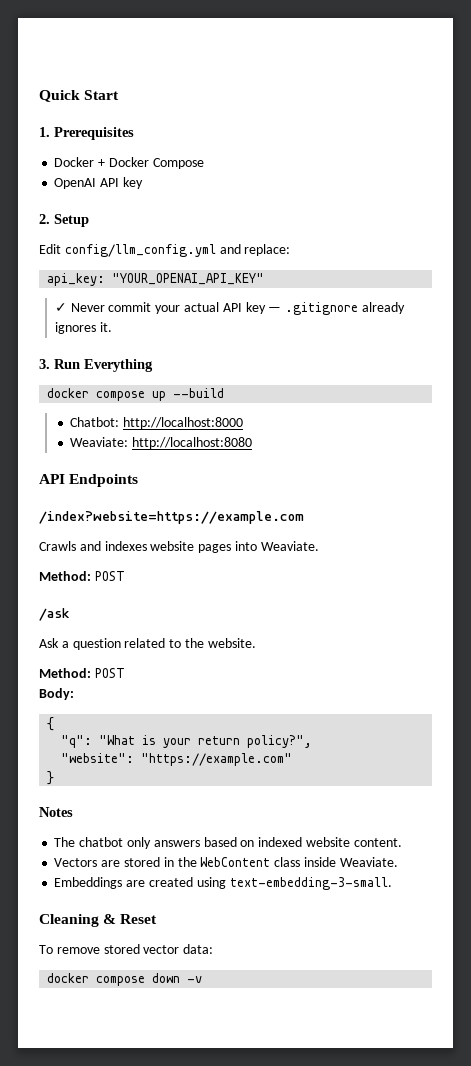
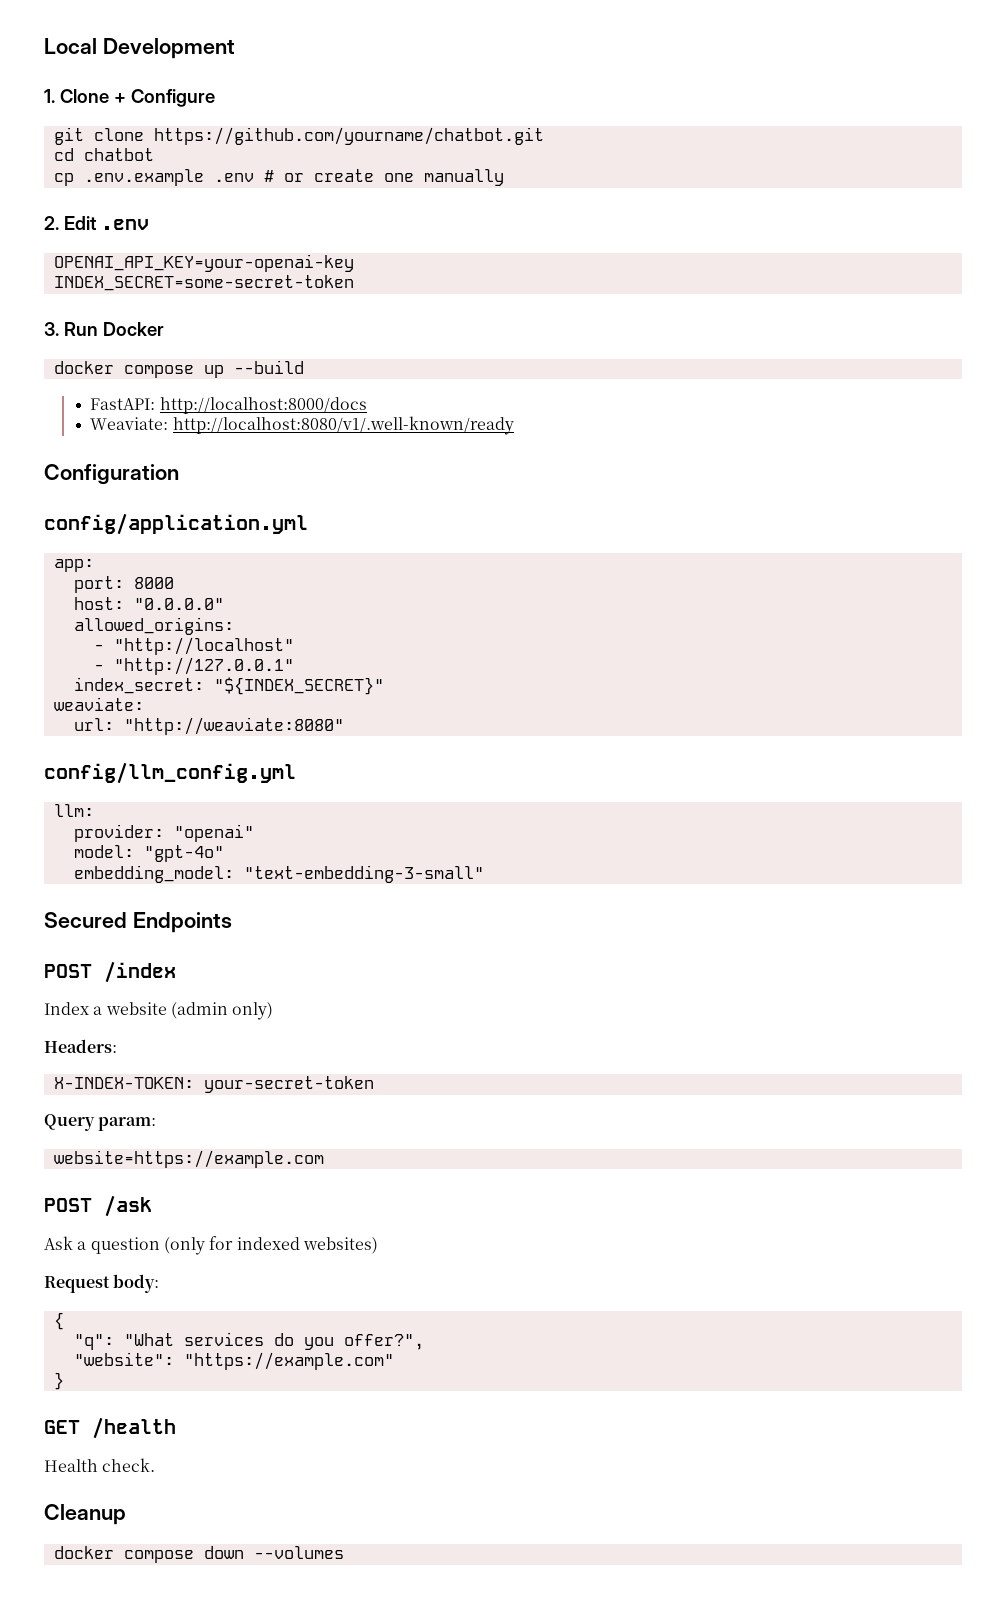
[39,90,120,102] Quick Start -> [44,38,235,59] Local Development
[54,127,134,140] [54,157,204,169] [54,177,143,189] [39,214,89,227] [39,244,291,257] [47,273,265,286] [54,302,405,315] [54,322,112,334] Prerequisites // Docker + Docker Compose // OpenAI API key // 2. Setup // Edit config/llm_config.yml and replace: // api_key: "YOUR_OPENAI_API_KEY" // ✓ Never commit your actual API key — .gitignore already ignores it. -> [59,89,215,107] [53,127,544,145] [53,148,154,161] [53,169,504,186] [44,216,149,230] [53,254,354,272] [53,275,354,291] Clone + Configure // git clone https://github.com/yourname/chatbot.git // cd chatbot // cp .env.example .env # or create one manually // 2. Edit .env // OPENAI_API_KEY=your-openai-key // INDEX_SECRET=some-secret-token
[84,359,153,372] Everything -> [102,322,164,336] Docker
[70,417,244,429] Chatbot: http://localhost:8000 -> [90,397,367,414] FastAPI: http://localhost:8000/docs
[132,437,253,449] [39,474,139,487] [39,511,304,524] [39,541,319,553] [39,571,125,581] http://localhost:8080 // API Endpoints // /index?website=https://example.com // Crawls and indexes website pages into Weaviate. // Method: POST // -> [172,416,514,435] [44,464,179,485] [44,513,308,535] [53,559,94,572] [73,576,174,593] [73,597,224,610] [73,617,234,635] [93,637,294,655] [93,657,294,675] [73,677,384,695] [53,697,144,711] [73,717,344,735] [44,762,296,784] [53,804,94,817] [73,824,254,842] [73,845,224,862] [73,865,484,883] [44,912,232,933] [44,961,176,983] [44,1002,274,1020] [44,1039,117,1053] [53,1076,374,1093] [44,1114,157,1131] [53,1150,324,1168] [44,1198,92,1212] http://localhost:8080/v1/.well-known/ready // Configuration // config/application.yml // app: // port: 8000 // host: "0.0.0.0" // allowed_origins: // - "http://localhost" // - "http://127.0.0.1" // index_secret: "${INDEX_SECRET}" // weaviate: // url: "http://weaviate:8080" // config/llm_config.yml // llm: // provider: "openai" // model: "gpt-4o" // embedding_model: "text-embedding-3-small" // Secured Endpoints // POST /index // Index a website (admin only) // Headers: // X-INDEX-TOKEN: your-secret-token // Query param: // website=https://example.com // POST
[124,638,256,648] [39,668,125,678] [39,688,74,700] related to the website. // Method: POST // Body: -> [163,1236,378,1255] [44,1274,160,1293] (only for indexed websites) // Request body:
[142,735,313,748] is your return policy?", -> [183,1332,424,1350] services do you offer?",
[39,807,73,817] [54,837,402,849] [54,857,398,867] [54,877,392,890] [39,914,158,927] [39,944,214,954] Notes // The chatbot only answers based on indexed website content. // Vectors are stored in the WebContent class inside Weaviate. // Embeddings are created using text-embedding-3-small. // Cleaning & Reset // To remove stored vector data: -> [44,1417,176,1439] [44,1458,156,1472] [44,1504,126,1525] GET /health // Health check. // Cleanup
[187,976,203,983] -v -> [253,1546,344,1559] --volumes

